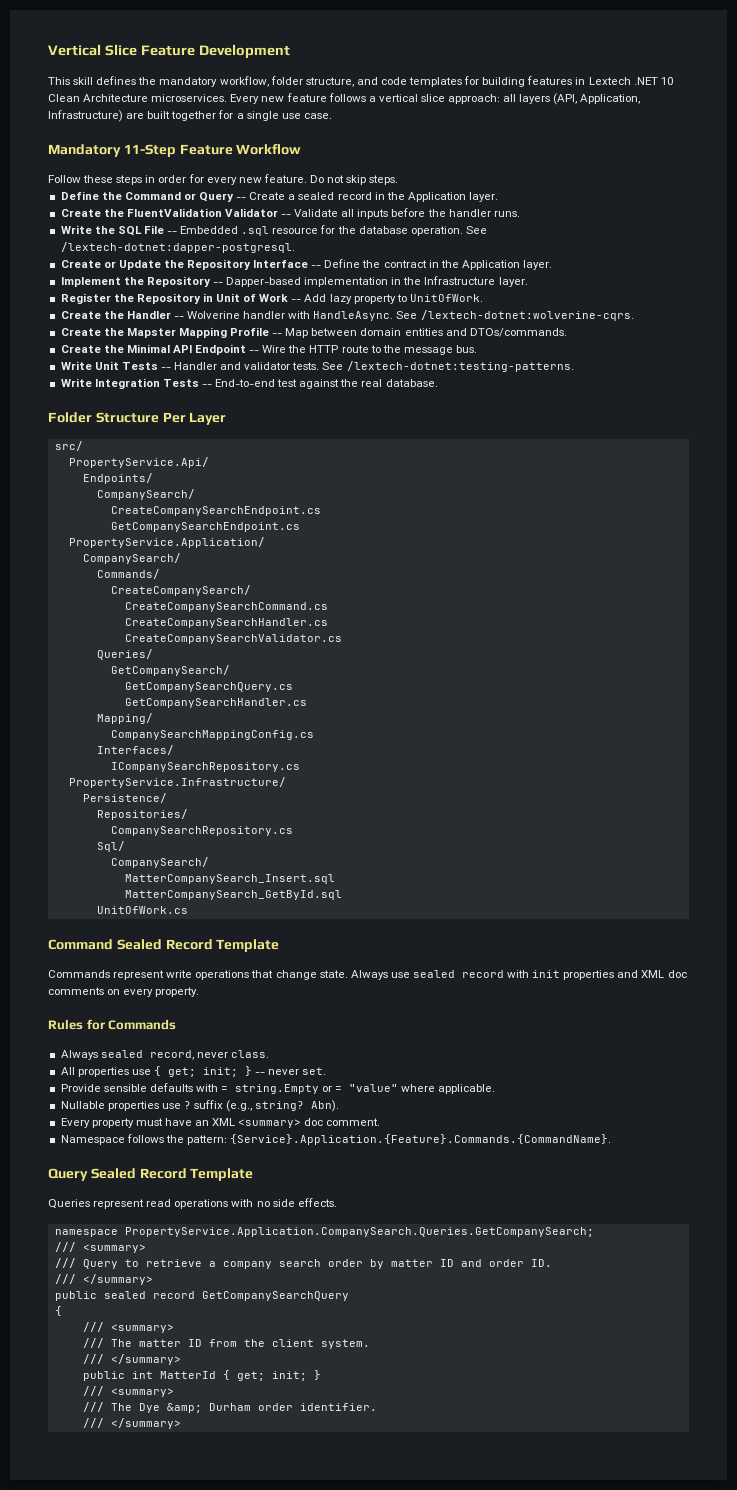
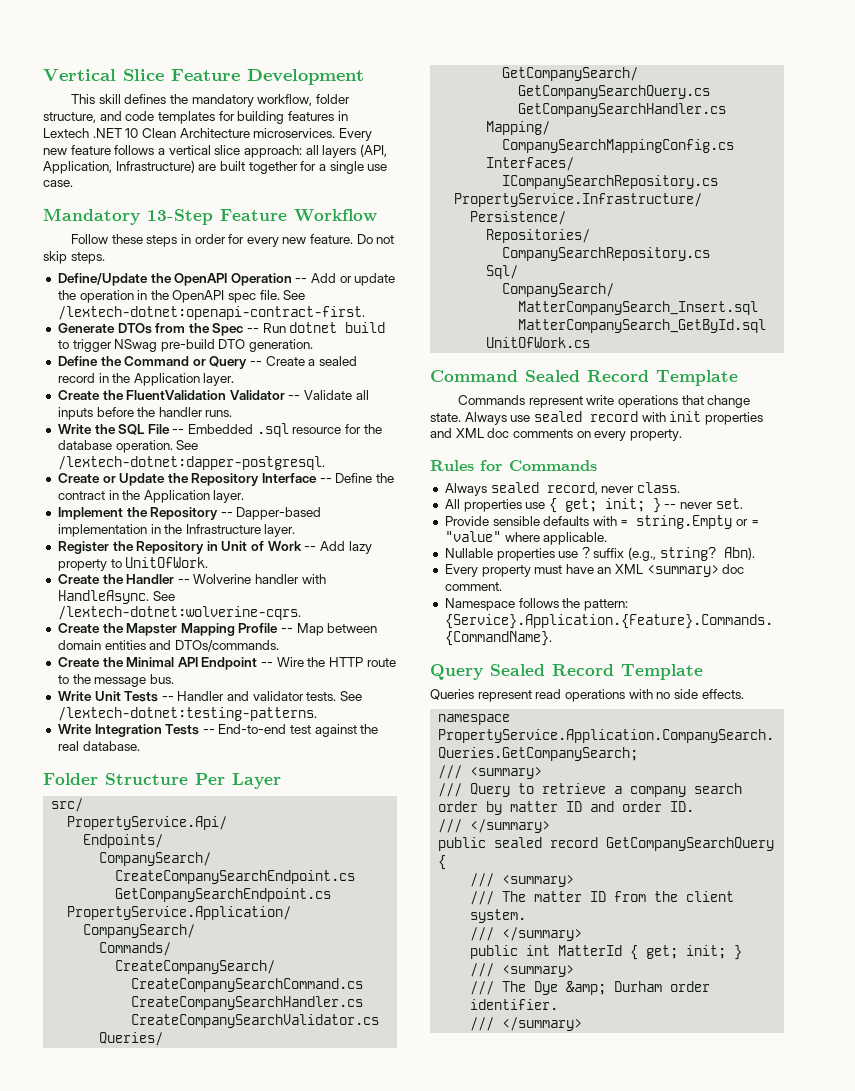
[123,144,176,157] 11-Step -> [147,209,213,225] 13-Step
(399, 180) none -> [57,273,396,286] [57,290,306,303] [57,306,365,320] [57,322,386,336] [57,339,314,352] // Define/Update the OpenAPI Operation -- Add or update the operation in the OpenAPI spec file. See /lextech-dotnet:openapi-contract-first. // Generate DTOs from the Spec -- Run dotnet build to trigger NSwag pre-build DTO generation.

